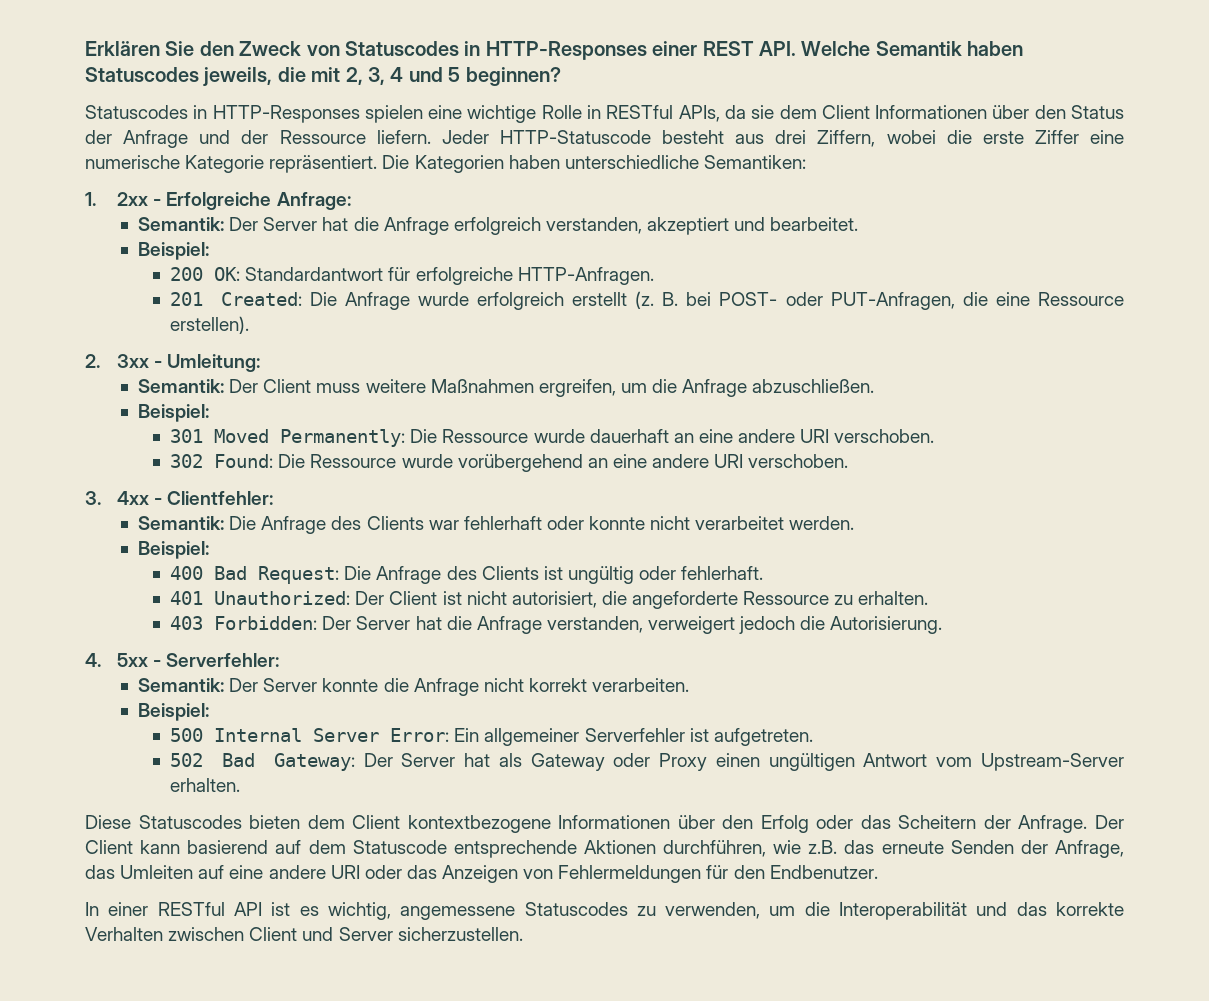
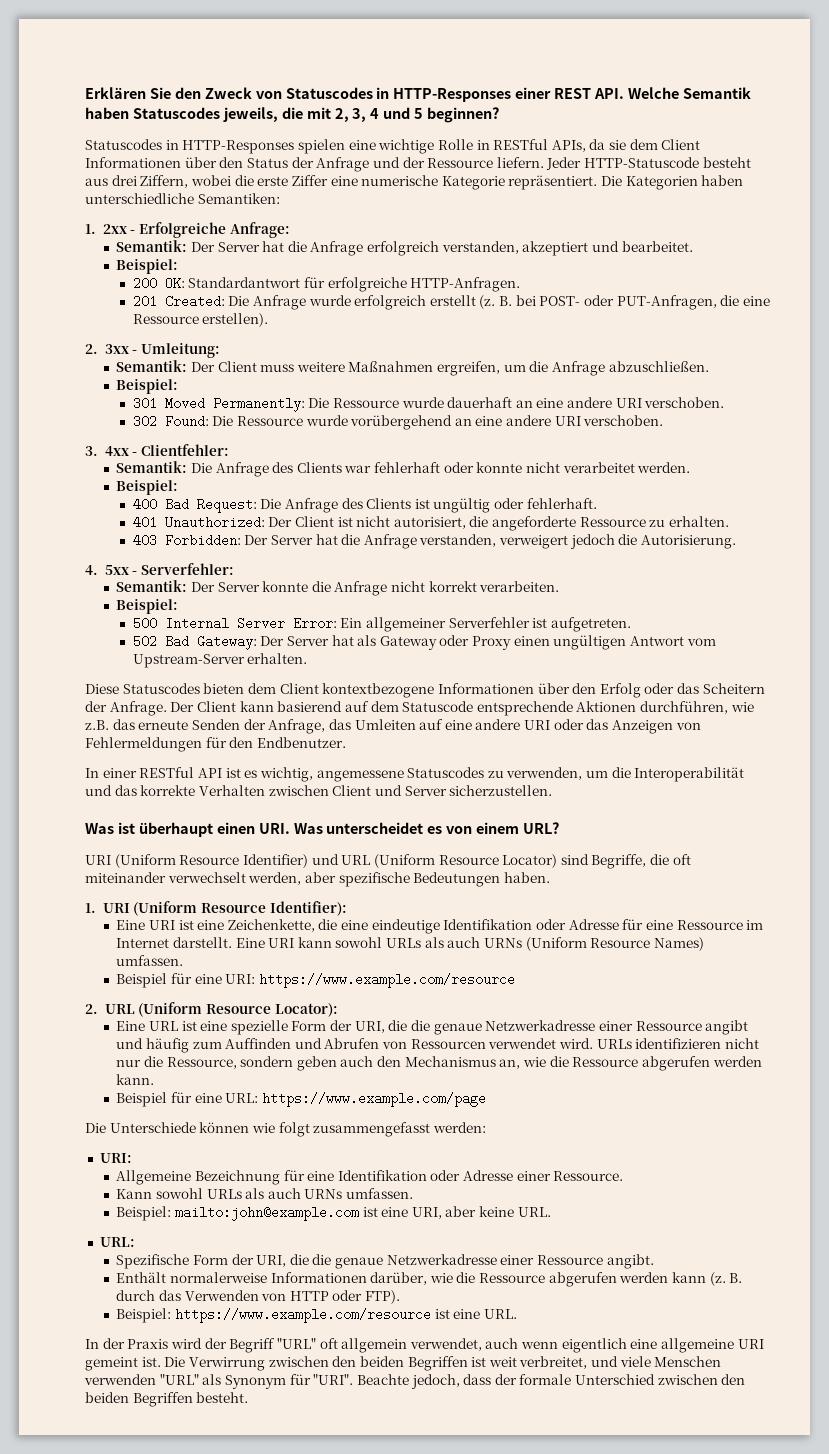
(523, 934) none -> [85,822,560,837] [85,854,691,869] [85,872,550,887] [85,901,347,916] [116,919,764,934] [116,937,704,951] [116,955,184,966] [116,973,515,988] [85,1002,338,1017] [116,1020,749,1035] [116,1038,759,1053] [116,1056,762,1071] [116,1074,155,1085] [116,1092,486,1107] [85,1122,486,1137] [99,1153,132,1163] [116,1170,624,1185] [116,1188,414,1199] [116,1206,551,1221] [99,1237,135,1247] [116,1254,654,1269] [116,1272,743,1287] [116,1290,401,1304] [116,1308,517,1323] [85,1338,764,1353] [85,1356,722,1371] [84,1374,746,1389] [85,1392,249,1407] // Was ist überhaupt einen URI. Was unterscheidet es von einem URL? // URI (Uniform Resource Identifier) und URL (Uniform Resource Locator) sind Begriffe, die oft miteinander verwechselt werden, aber spezifische Bedeutungen haben. // 1. URI (Uniform Resource Identifier): // Eine URI ist eine Zeichenkette, die eine eindeutige Identifikation oder Adresse für eine Ressource im Internet darstellt. Eine URI kann sowohl URLs als auch URNs (Uniform Resource Names) umfassen. // Beispiel für eine URI: https://www.example.com/resource // 2. URL (Uniform Resource Locator): // Eine URL ist eine spezielle Form der URI, die die genaue Netzwerkadresse einer Ressource angibt und häufig zum Auffinden und Abrufen von Ressourcen verwendet wird. URLs identifizieren nicht nur die Ressource, sondern geben auch den Mechanismus an, wie die Ressource abgerufen werden kann. // Beispiel für eine URL: https://www.example.com/page // Die Unterschiede können wie folgt zusammengefasst werden: // URI: // Allgemeine Bezeichnung für eine Identifikation oder Adresse einer Ressource. // Kann sowohl URLs als auch URNs umfassen. // Beispiel: mailto:john@example.com ist eine URI, aber keine URL. // URL: // Spezifische Form der URI, die die genaue Netzwerkadresse einer Ressource angibt. // Enthält normalerweise Informationen darüber, wie die Ressource abgerufen werden kann (z. B. durch das Verwenden von HTTP oder FTP). // Beispiel: https://www.example.com/resource ist eine URL. // In der Praxis wird der Begriff "URL" oft allgemein verwendet, auch wenn eigentlich eine allgemeine URI gemeint ist. Die Verwirrung zwischen den beiden Begriffen ist weit verbreitet, und viele Menschen verwenden "URL" als Synonym für "URI". Beachte jedoch, dass der formale Unterschied zwischen den beiden Begriffen besteht.

